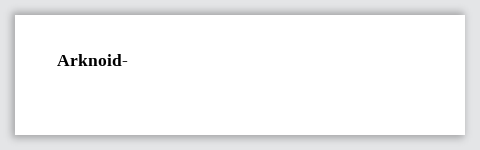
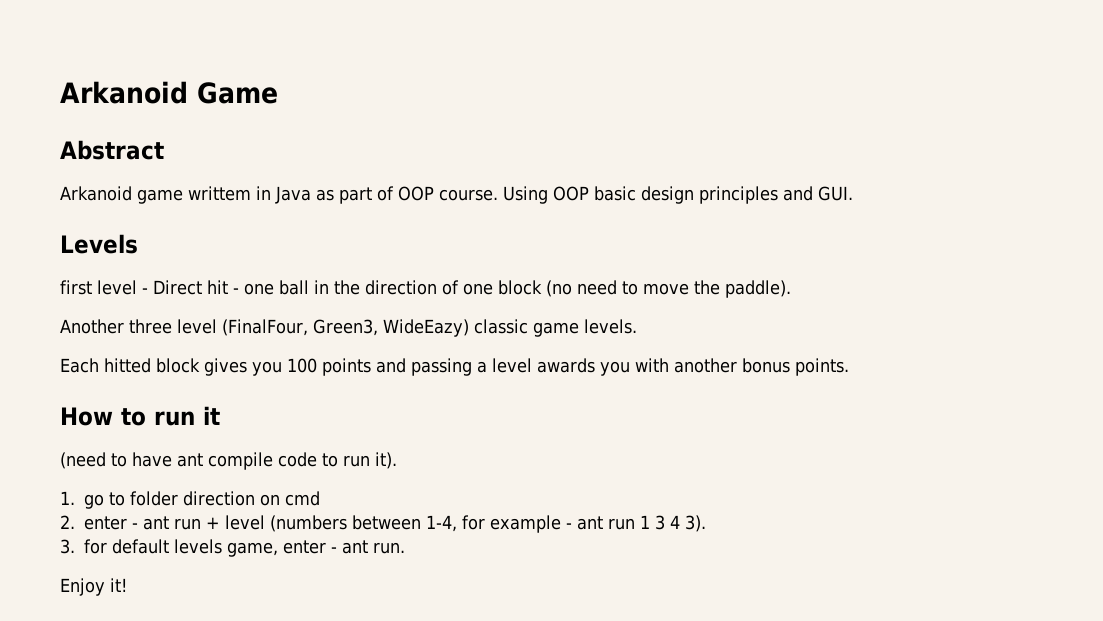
[57,54,128,66] Arknoid- -> [60,81,278,104] [60,140,164,160] [60,186,853,204] [60,234,138,254] [60,280,791,298] [60,319,637,337] [60,358,849,376] [60,406,220,426] [60,452,397,470] [60,491,320,509] [60,515,706,533] [60,539,405,557] [60,578,127,596] Arkanoid Game // Abstract // Arkanoid game writtem in Java as part of OOP course. Using OOP basic design principles and GUI. // Levels // first level - Direct hit - one ball in the direction of one block (no need to move the paddle). // Another three level (FinalFour, Green3, WideEazy) classic game levels. // Each hitted block gives you 100 points and passing a level awards you with another bonus points. // How to run it // (need to have ant compile code to run it). // 1. go to folder direction on cmd // 2. enter - ant run + level (numbers between 1-4, for example - ant run 1 3 4 3). // 3. for default levels game, enter - ant run. // Enjoy it!

